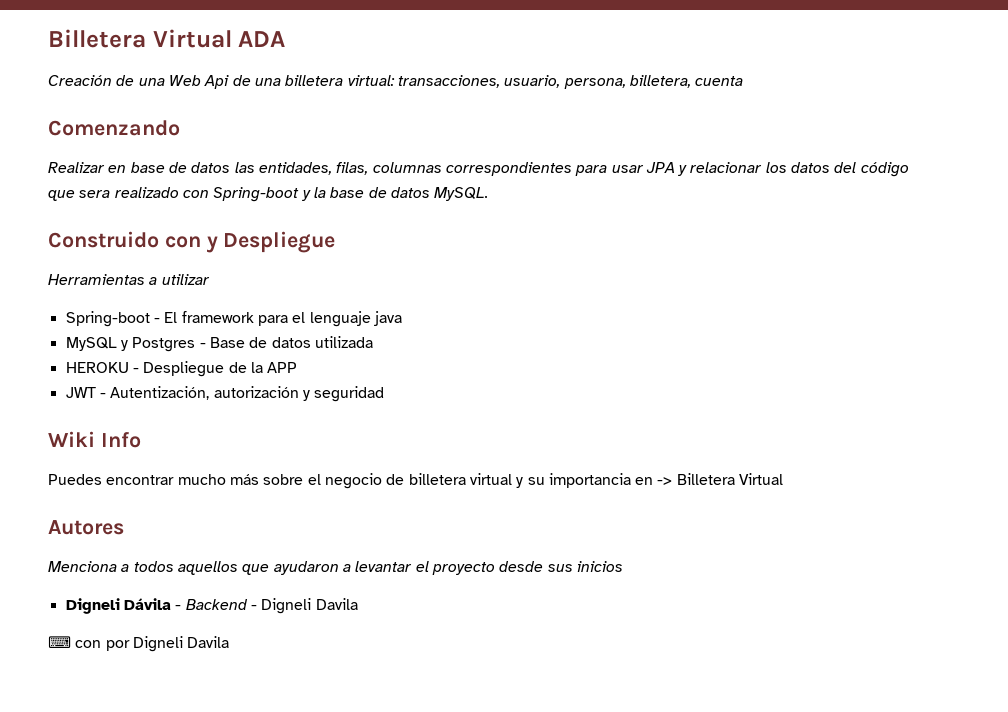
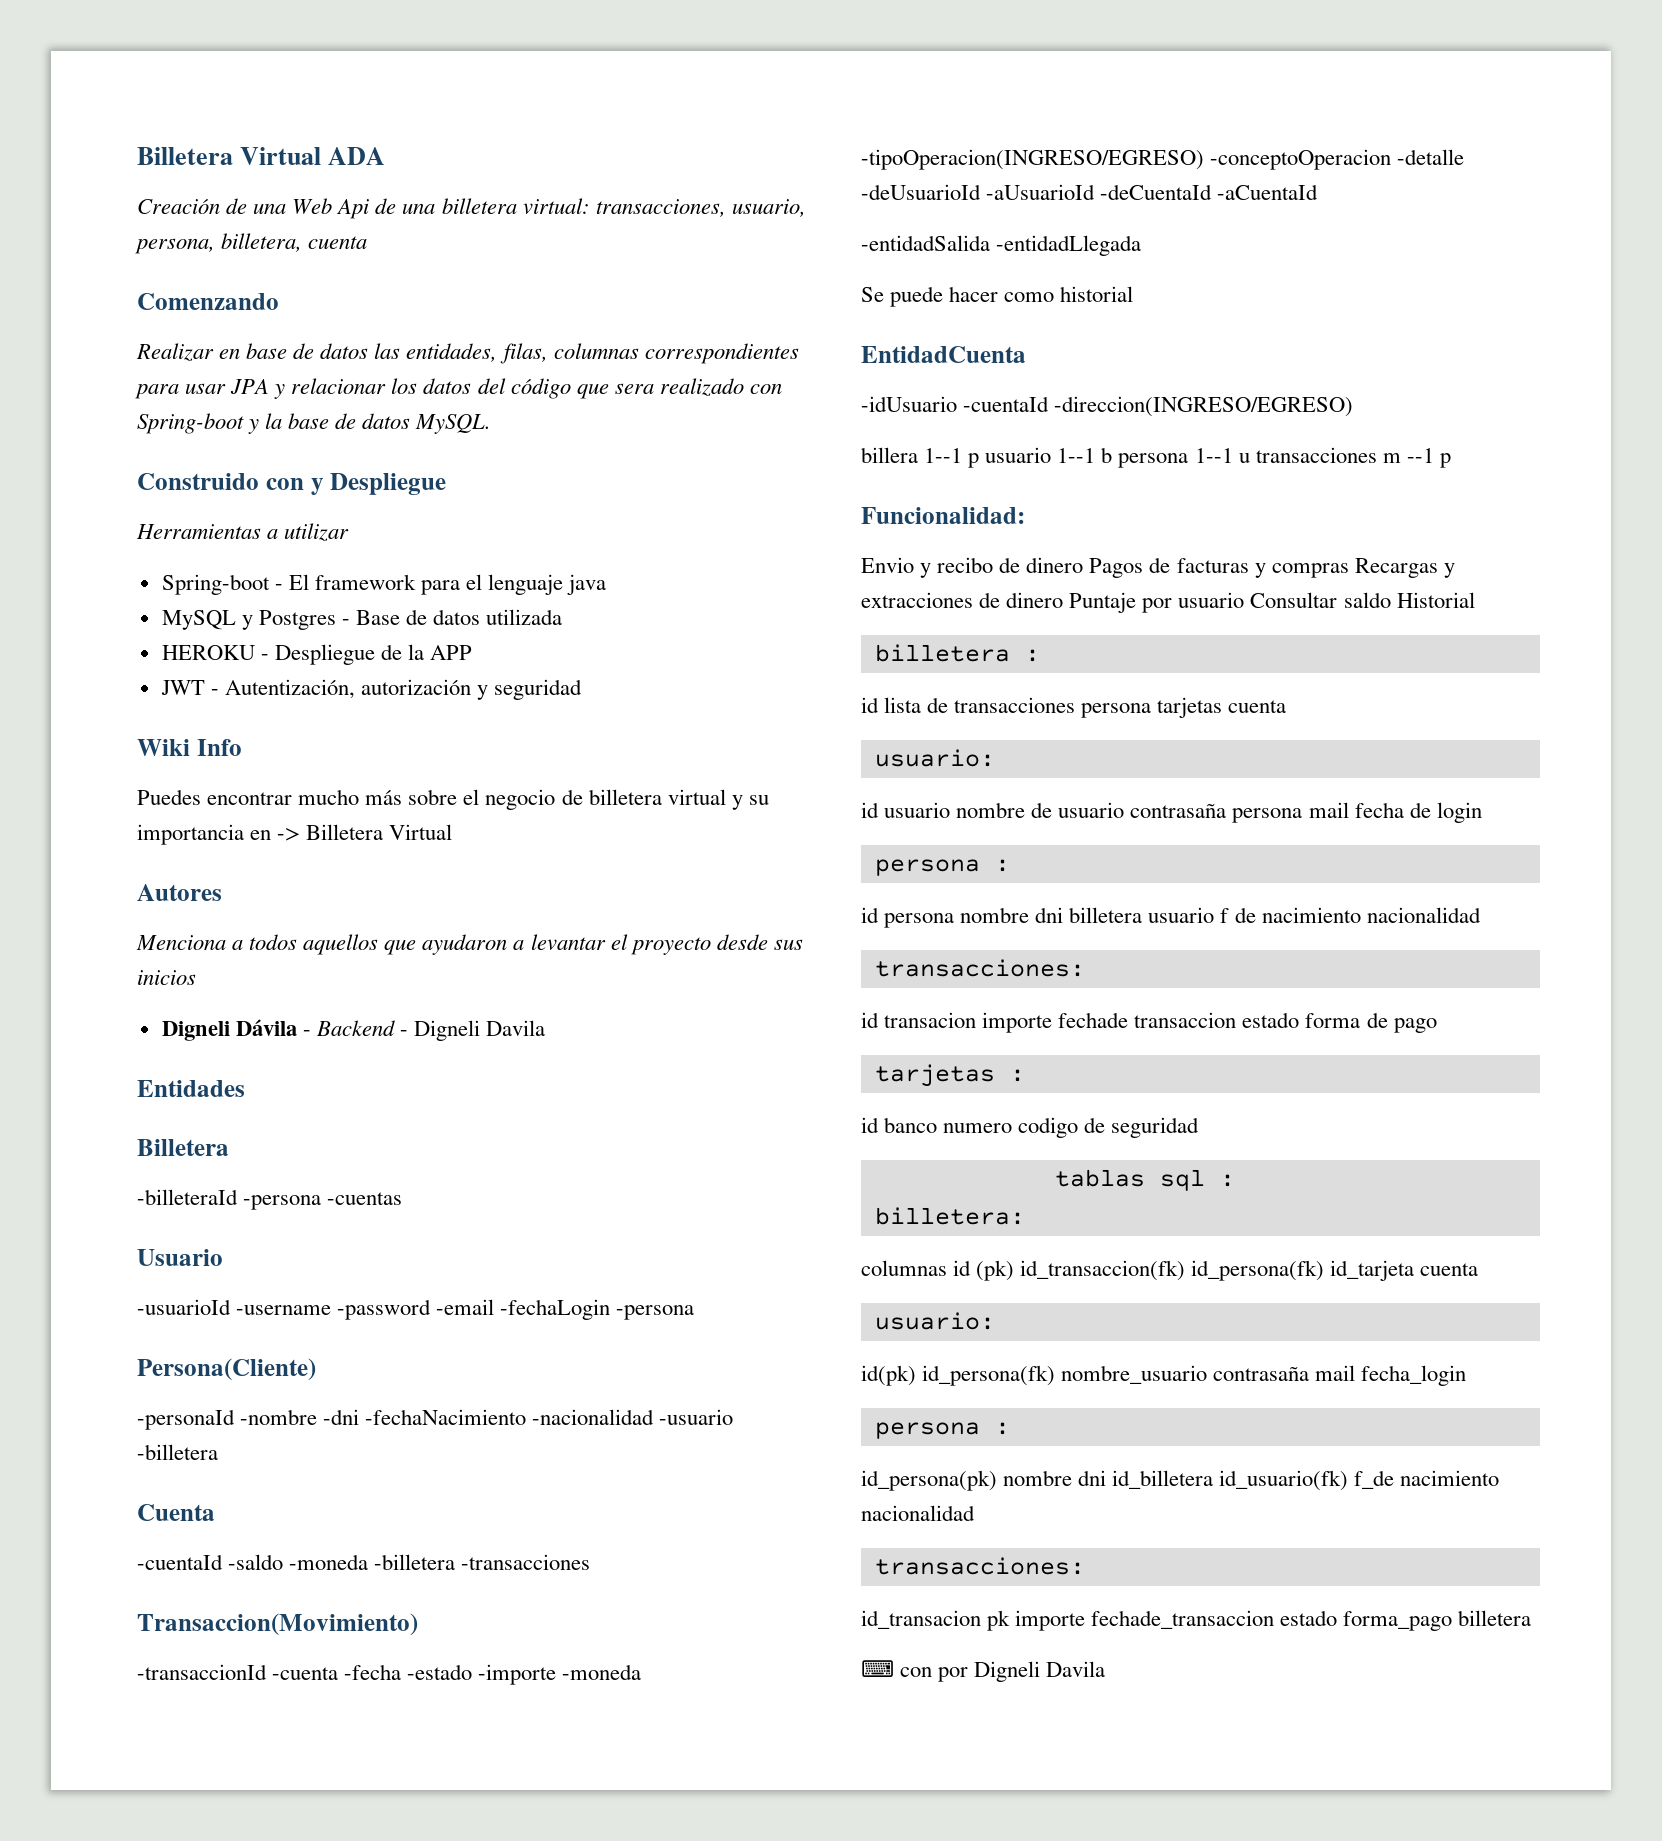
(358, 604) none -> [137,1080,245,1097] [137,1139,229,1156] [137,1189,403,1210] [137,1249,223,1266] [137,1299,695,1320] [137,1358,316,1381] [137,1409,734,1430] [137,1444,218,1460] [137,1504,215,1521] [137,1554,591,1570] [137,1613,418,1636] [137,1664,642,1685] [861,149,1465,170] [861,184,1319,200] [861,235,1142,256] [861,286,1134,307] [861,346,1026,363] [861,396,1354,417] [861,447,1451,468] [861,507,1025,524] [861,557,1455,578] [861,592,1475,613] [874,644,1040,662] [861,697,1287,718] [874,749,995,767] [861,802,1482,823] [874,859,1010,876] [861,907,1481,928] [874,959,1085,977] [861,1012,1437,1033] [874,1064,1025,1087] [861,1117,1200,1138] [1054,1169,1235,1191] [874,1207,1025,1225] [861,1260,1479,1281] [874,1312,995,1330] [861,1365,1467,1386] [874,1422,1010,1439] [861,1470,1500,1491] [861,1505,975,1521] [874,1557,1085,1575] [861,1610,1532,1631] // Entidades // Billetera // -billeteraId -persona -cuentas // Usuario // -usuarioId -username -password -email -fechaLogin -persona // Persona(Cliente) // -personaId -nombre -dni -fechaNacimiento -nacionalidad -usuario -billetera // Cuenta // -cuentaId -saldo -moneda -billetera -transacciones // Transaccion(Movimiento) // -transaccionId -cuenta -fecha -estado -importe -moneda -tipoOperacion(INGRESO/EGRESO) -conceptoOperacion -detalle -deUsuarioId -aUsuarioId -deCuentaId -aCuentaId // -entidadSalida -entidadLlegada // Se puede hacer como historial // EntidadCuenta // -idUsuario -cuentaId -direccion(INGRESO/EGRESO) // billera 1--1 p usuario 1--1 b persona 1--1 u transacciones m --1 p // Funcionalidad: // Envio y recibo de dinero Pagos de facturas y compras Recargas y extracciones de dinero Puntaje por usuario Consultar saldo Historial // billetera : // id lista de transacciones persona tarjetas cuenta // usuario: // id usuario nombre de usuario contrasaña persona mail fecha de login // persona : // id persona nombre dni billetera usuario f de nacimiento nacionalidad // transacciones: // id transacion importe fechade transaccion estado forma de pago // tarjetas : // id banco numero codigo de seguridad // tablas sql : // billetera: // columnas id (pk) id_transaccion(fk) id_persona(fk) id_tarjeta cuenta // usuario: // id(pk) id_persona(fk) nombre_usuario contrasaña mail fecha_login // persona : // id_persona(pk) nombre dni id_billetera id_usuario(fk) f_de nacimiento nacionalidad // transacciones: // id_transacion pk importe fechade_transaccion estado forma_pago billetera

